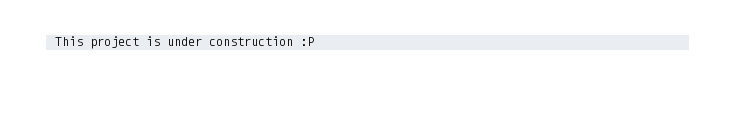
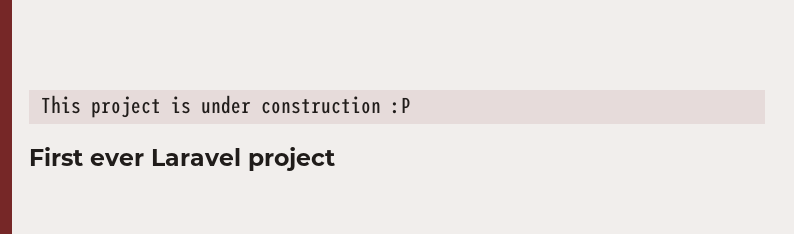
(314, 41) none -> [29,147,335,171] // First ever Laravel project

